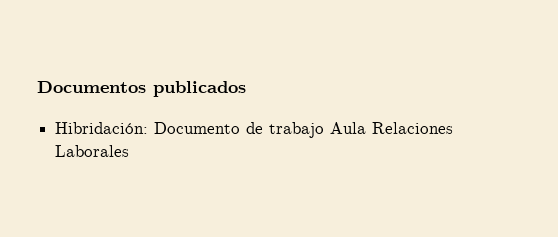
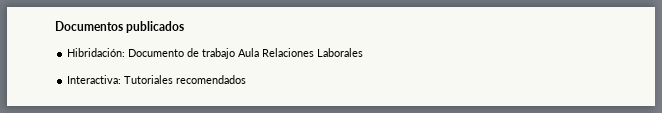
(130, 151) none -> [67,75,247,84] // Interactiva: Tutoriales recomendados

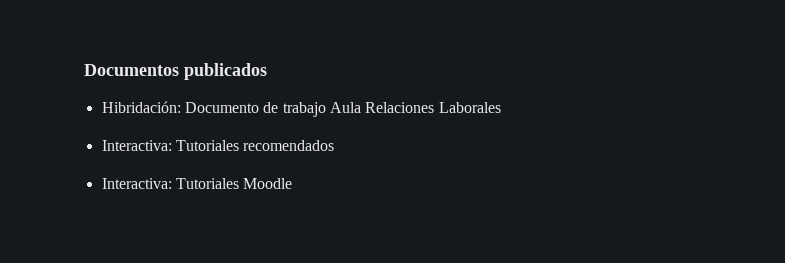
(247, 79) none -> [101,178,293,189] // Interactiva: Tutoriales Moodle

